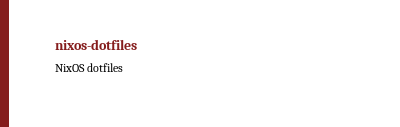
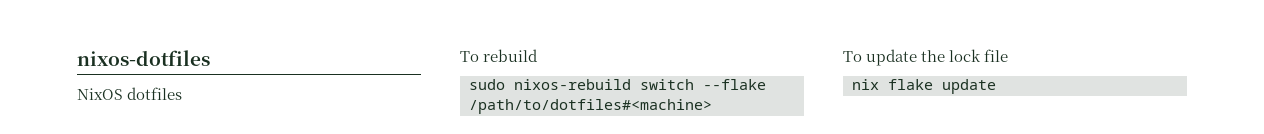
(124, 67) none -> [460,49,539,62] [469,79,766,90] [469,99,712,114] [843,49,1009,66] [852,79,996,94] // To rebuild // sudo nixos-rebuild switch --flake /path/to/dotfiles#<machine> // To update the lock file // nix flake update

